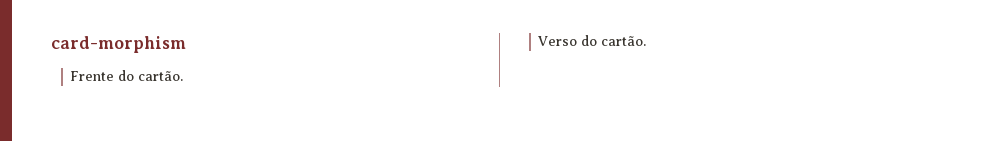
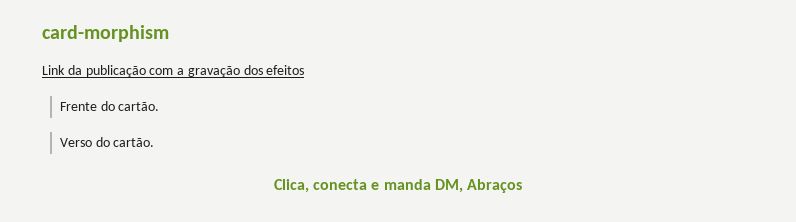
(186, 44) none -> [42,65,305,77] // Link da publicação com a gravação dos efeitos
(647, 41) none -> [274,179,522,193] // Clica, conecta e manda DM, Abraços

